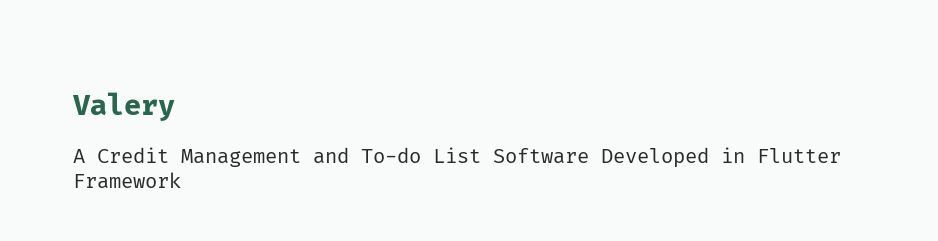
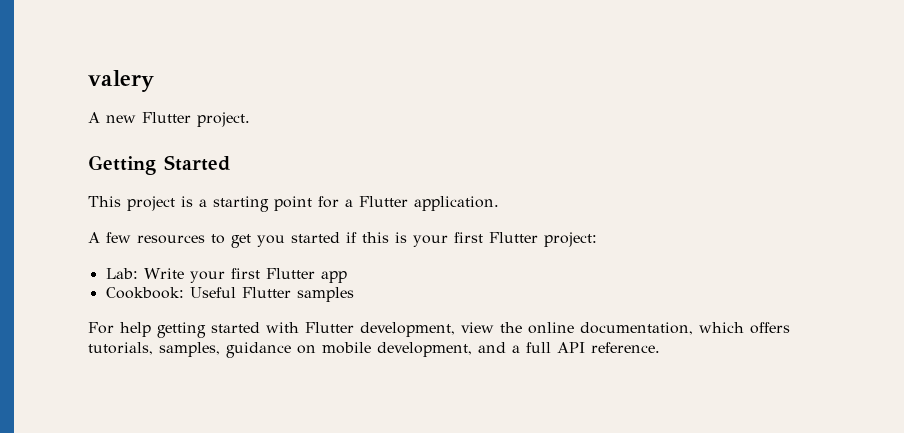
[72,92,175,121] [73,147,841,168] [73,172,181,189] Valery // A Credit Management and To-do List Software Developed in Flutter Framework -> [88,70,154,92] [88,112,250,127] [88,155,230,175] [88,196,499,212] [88,232,597,248] [105,268,347,283] [105,287,354,302] [88,322,790,338] [88,342,660,358] valery // A new Flutter project. // Getting Started // This project is a starting point for a Flutter application. // A few resources to get you started if this is your first Flutter project: // Lab: Write your first Flutter app // Cookbook: Useful Flutter samples // For help getting started with Flutter development, view the online documentation, which offers tutorials, samples, guidance on mobile development, and a full API reference.

